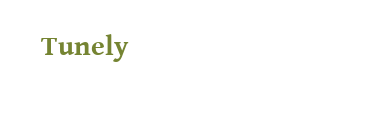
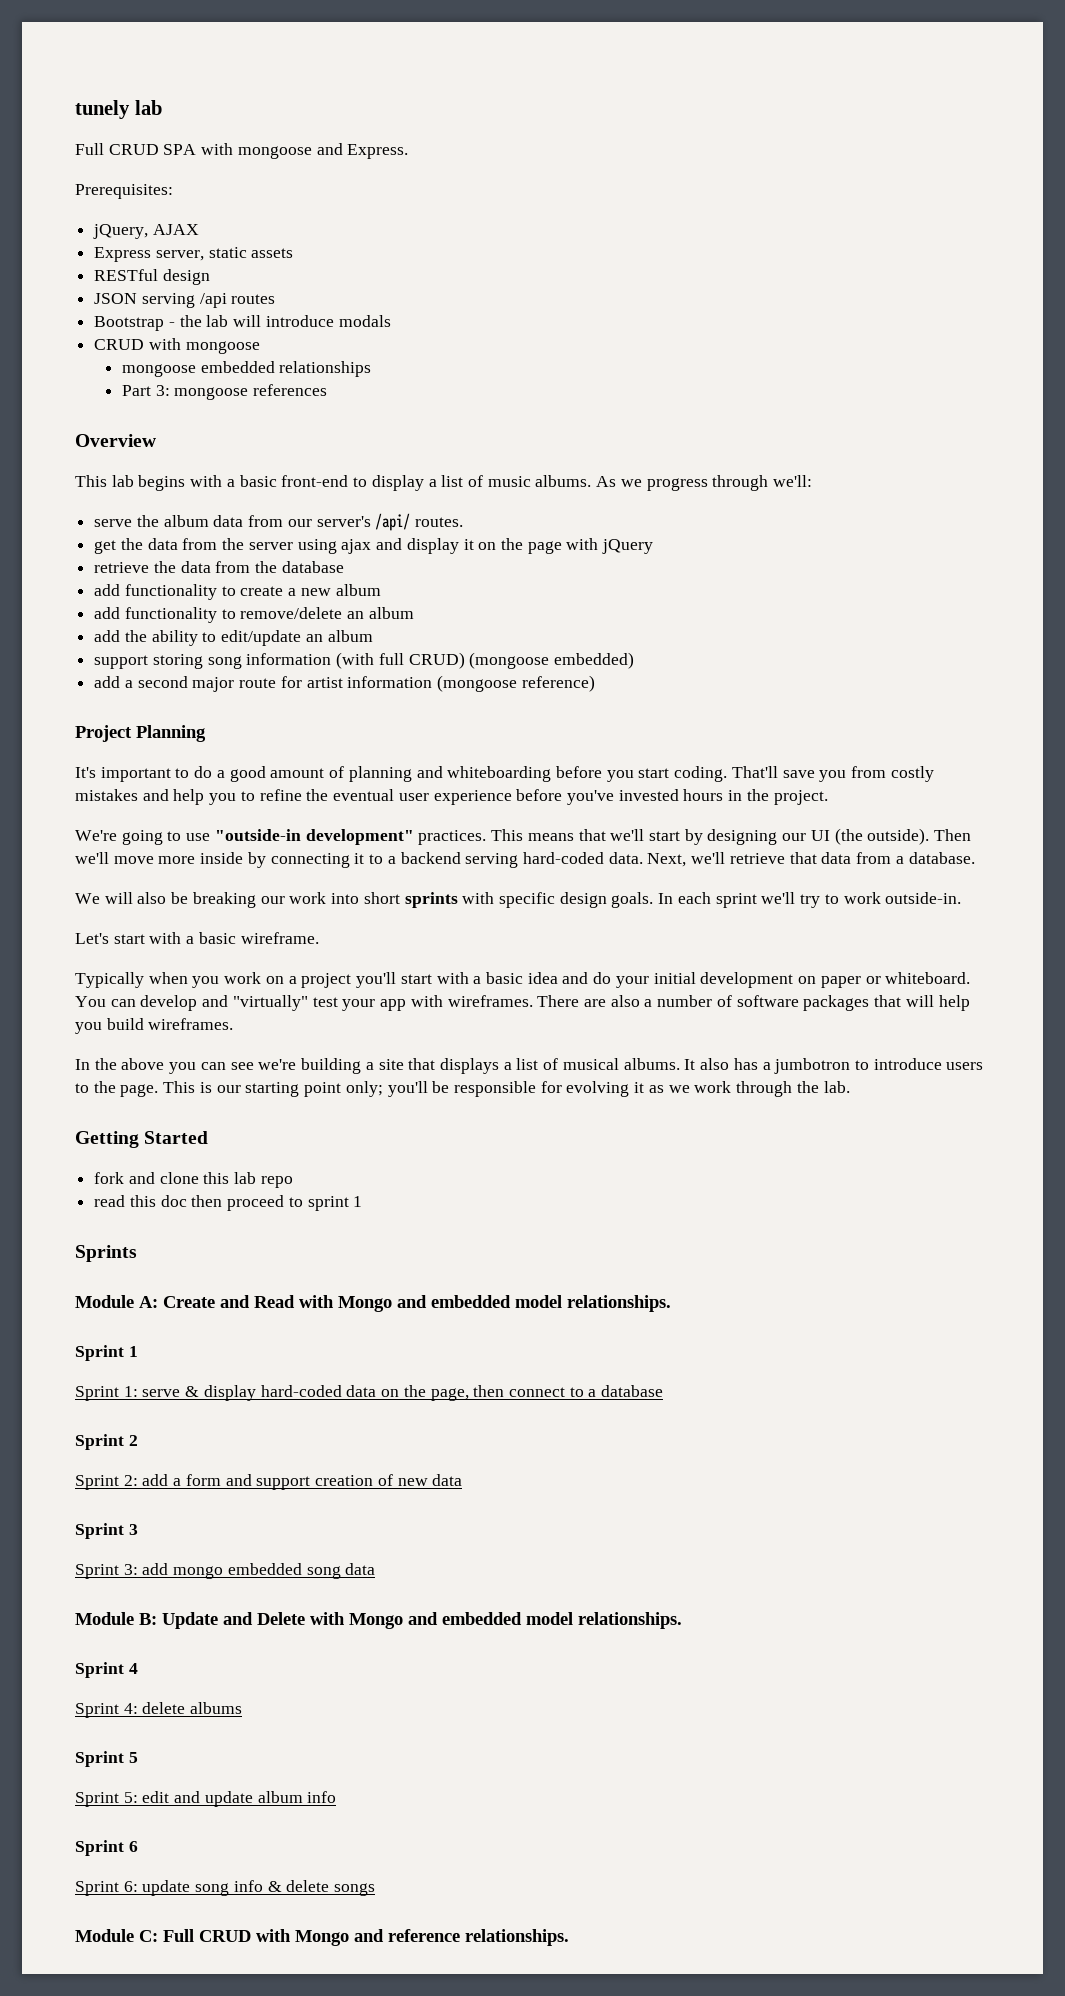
[41,34,129,62] Tunely -> [75,100,162,119] [75,143,409,159] [75,184,173,199] [93,224,199,239] [94,247,294,262] [94,269,210,285] [94,293,276,308] [94,315,391,331] [94,338,260,354] [122,361,372,377] [122,384,328,400] [75,434,156,447] [75,475,813,491] [94,513,464,531] [94,538,654,554] [94,561,344,573] [94,584,381,600] [94,607,414,623] [94,630,373,646] [94,652,635,669] [94,675,595,692] [75,725,206,742] [75,766,934,782] [75,789,828,805] [75,828,972,845] [75,852,975,868] [75,892,962,908] [75,932,319,944] [75,972,971,988] [75,995,970,1011] [75,1018,234,1034] [75,1058,984,1074] [75,1081,850,1097] [75,1131,209,1148] [94,1172,293,1188] [94,1195,363,1211] [75,1245,137,1262] [75,1295,671,1312] [75,1345,138,1361] [75,1385,664,1401] [75,1434,138,1450] [75,1474,463,1490] [75,1523,138,1539] [75,1563,376,1579] [75,1612,682,1629] [75,1662,138,1678] [75,1702,243,1718] [75,1751,138,1767] [75,1791,337,1807] [75,1840,138,1856] [75,1880,376,1896] [75,1929,569,1946] tunely lab // Full CRUD SPA with mongoose and Express. // Prerequisites: // jQuery, AJAX // Express server, static assets // RESTful design // JSON serving /api routes // Bootstrap - the lab will introduce modals // CRUD with mongoose // mongoose embedded relationships // Part 3: mongoose references // Overview // This lab begins with a basic front-end to display a list of music albums. As we progress through we'll: // serve the album data from our server's /api/ routes. // get the data from the server using ajax and display it on the page with jQuery // retrieve the data from the database // add functionality to create a new album // add functionality to remove/delete an album // add the ability to edit/update an album // support storing song information (with full CRUD) (mongoose embedded) // add a second major route for artist information (mongoose reference) // Project Planning // It's important to do a good amount of planning and whiteboarding before you start coding. That'll save you from costly mistakes and help you to refine the eventual user experience before you've invested hours in the project. // We're going to use "outside-in development" practices. This means that we'll start by designing our UI (the outside). Then we'll move more inside by connecting it to a backend serving hard-coded data. Next, we'll retrieve that data from a database. // We will also be breaking our work into short sprints with specific design goals. In each sprint we'll try to work outside-in. // Let's start with a basic wireframe. // Typically when you work on a project you'll start with a basic idea and do your initial development on paper or whiteboard. You can develop and "virtually" test your app with wireframes. There are also a number of software packages that will help you build wireframes. // In the above you can see we're building a site that displays a list of musical albums. It also has a jumbotron to introduce users to the page. This is our starting point only; you'll be responsible for evolving it as we work through the lab. // Getting Started // fork and clone this lab repo // read this doc then proceed to sprint 1 // Sprints // Module A: Create and Read with Mongo and embedded model relationships. // Sprint 1 // Sprint 1: serve & display hard-coded data on the page, then connect to a database // Sprint 2 // Sprint 2: add a form and support creation of new data // Sprint 3 // Sprint 3: add mongo embedded song data // Module B: Update and Delete with Mongo and embedded model relationships. // Sprint 4 // Sprint 4: delete albums // Sprint 5 // Sprint 5: edit and update album info // Sprint 6 // Sprint 6: update song info & delete songs // Module C: Full CRUD with Mongo and reference relationships.

